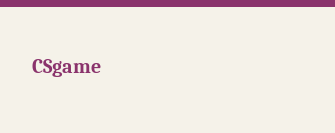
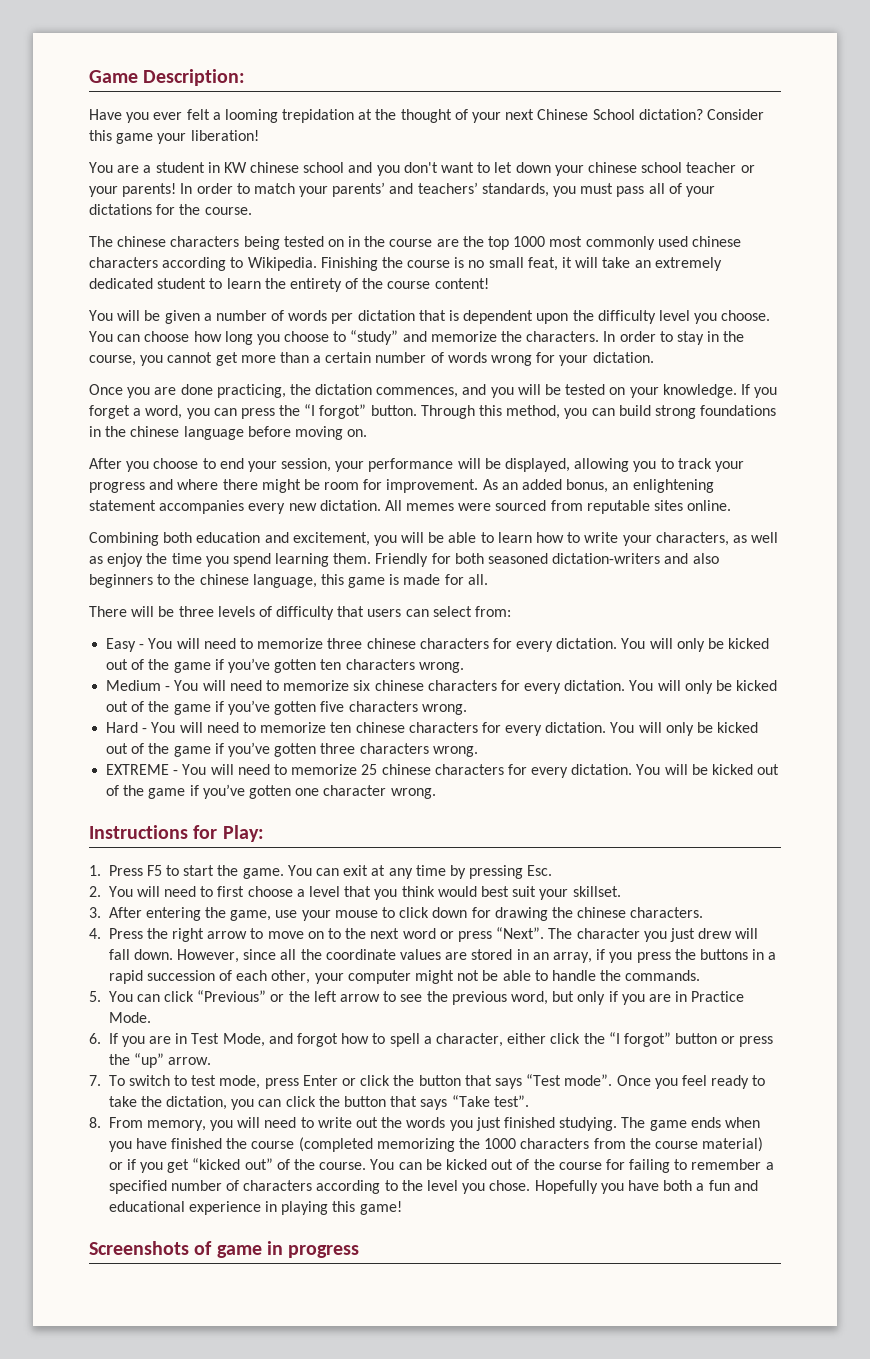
[32,59,101,77] CSgame -> [89,69,246,86] [89,109,764,123] [89,130,259,144] [89,162,755,176] [89,182,715,197] [89,204,252,215] [89,236,741,250] [89,257,722,271] [89,278,489,292] [89,310,771,324] [89,330,745,345] [89,352,654,366] [89,384,778,398] [89,404,777,419] [89,426,368,440] [89,458,744,472] [89,479,714,493] [89,500,732,514] [89,532,779,546] [89,553,719,567] [89,574,488,588] [89,606,512,620] [106,638,770,652] [106,658,464,673] [106,680,778,694] [106,700,467,715] [106,722,759,736] [106,742,478,757] [106,764,780,778] [106,784,436,799] [89,825,264,842] [89,865,553,879] [89,886,621,900] [89,907,704,921] [89,927,759,942] [108,949,777,963] [108,970,701,984] [89,990,745,1005] [108,1012,151,1023] [89,1032,774,1047] [108,1053,212,1068] [89,1074,766,1089] [108,1095,529,1110] [89,1117,760,1131] [108,1137,764,1152] [108,1158,774,1173] [108,1180,758,1194] [108,1201,402,1215] [89,1241,360,1258] Game Description: // Have you ever felt a looming trepidation at the thought of your next Chinese School dictation? Consider this game your liberation! // You are a student in KW chinese school and you don't want to let down your chinese school teacher or your parents! In order to match your parents’ and teachers’ standards, you must pass all of your dictations for the course. // The chinese characters being tested on in the course are the top 1000 most commonly used chinese characters according to Wikipedia. Finishing the course is no small feat, it will take an extremely dedicated student to learn the entirety of the course content! // You will be given a number of words per dictation that is dependent upon the difficulty level you choose. You can choose how long you choose to “study” and memorize the characters. In order to stay in the course, you cannot get more than a certain number of words wrong for your dictation. // Once you are done practicing, the dictation commences, and you will be tested on your knowledge. If you forget a word, you can press the “I forgot” button. Through this method, you can build strong foundations in the chinese language before moving on. // After you choose to end your session, your performance will be displayed, allowing you to track your progress and where there might be room for improvement. As an added bonus, an enlightening statement accompanies every new dictation. All memes were sourced from reputable sites online. // Combining both education and excitement, you will be able to learn how to write your characters, as well as enjoy the time you spend learning them. Friendly for both seasoned dictation-writers and also beginners to the chinese language, this game is made for all. // There will be three levels of difficulty that users can select from: // Easy - You will need to memorize three chinese characters for every dictation. You will only be kicked out of the game if you’ve gotten ten characters wrong. // Medium - You will need to memorize six chinese characters for every dictation. You will only be kicked out of the game if you’ve gotten five characters wrong. // Hard - You will need to memorize ten chinese characters for every dictation. You will only be kicked out of the game if you’ve gotten three characters wrong. // EXTREME - You will need to memorize 25 chinese characters for every dictation. You will be kicked out of the game if you’ve gotten one character wrong. // Instructions for Play: // 1. Press F5 to start the game. You can exit at any time by pressing Esc. // 2. You will need to first choose a level that you think would best suit your skillset. // 3. After entering the game, use your mouse to click down for drawing the chinese characters. // 4. Press the right arrow to move on to the next word or press “Next”. The character you just drew will fall down. However, since all the coordinate values are stored in an array, if you press the buttons in a rapid succession of each other, your computer might not be able to handle the commands. // 5. You can click “Previous” or the left arrow to see the previous word, but only if you are in Practice Mode. // 6. If you are in Test Mode, and forgot how to spell a character, either click the “I forgot” button or press the “up” arrow. // 7. To switch to test mode, press Enter or click the button that says “Test mode”. Once you feel ready to take the dictation, you can click the button that says “Take test”. // 8. From memory, you will need to write out the words you just finished studying. The game ends when you have finished the course (completed memorizing the 1000 characters from the course material) or if you get “kicked out” of the course. You can be kicked out of the course for failing to remember a specified number of characters according to the level you chose. Hopefully you have both a fun and educational experience in playing this game! // Screenshots of game in progress

